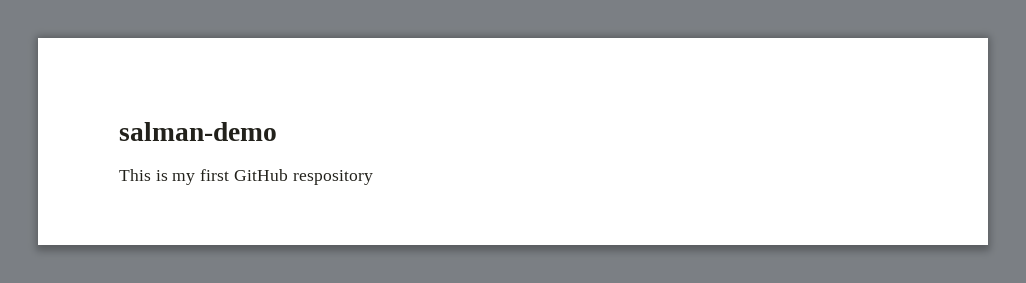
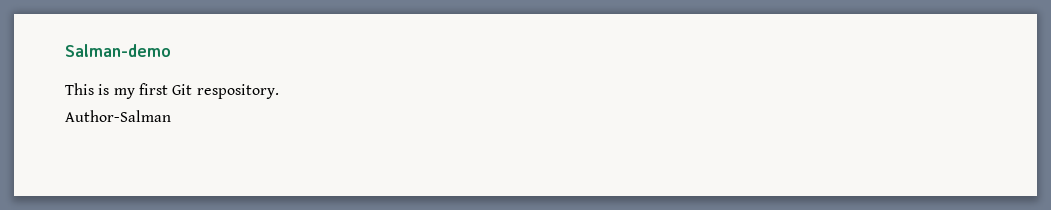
[119,122,277,141] salman-demo -> [65,44,171,57] Salman-demo
[233,169,373,185] GitHub respository -> [172,84,279,99] [65,110,171,122] Git respository. // Author-Salman

